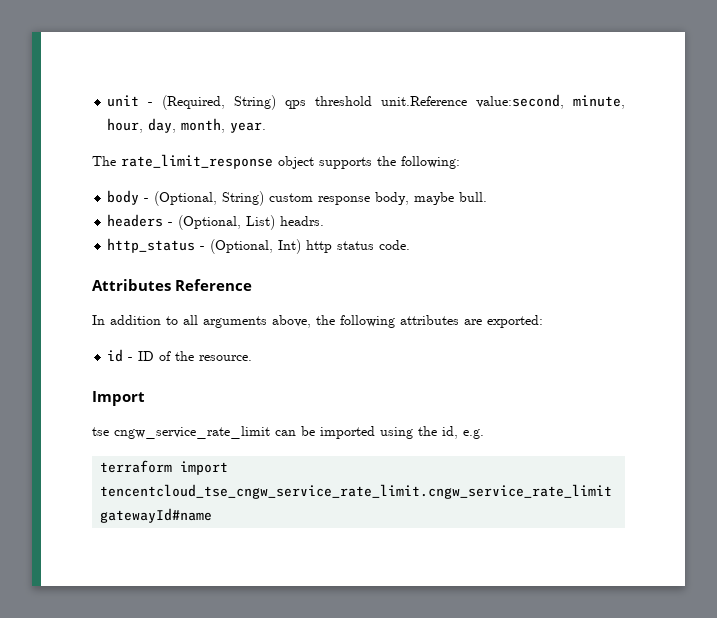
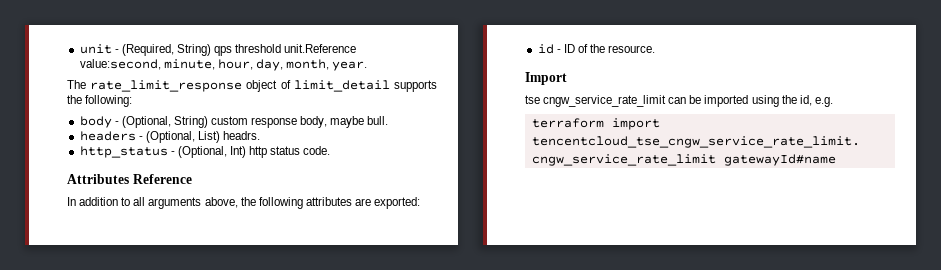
(314, 162) none -> [280,80,390,92] of limit_detail

